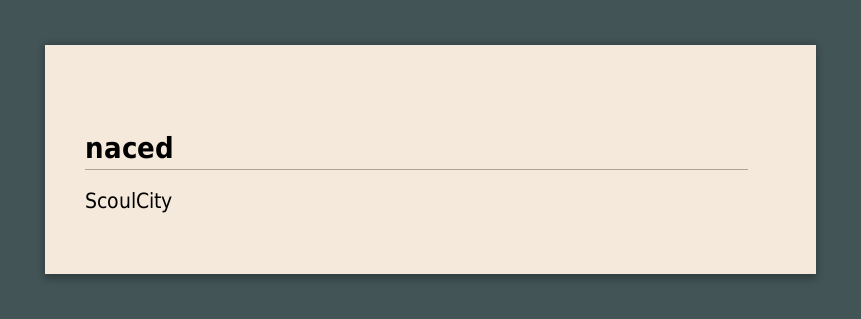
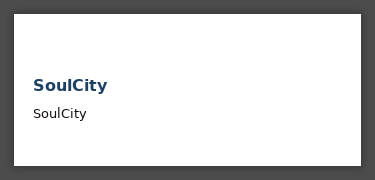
[85,135,174,159] [85,192,172,213] naced // ScoulCity -> [33,79,108,94] [33,107,87,121] SoulCity // SoulCity

